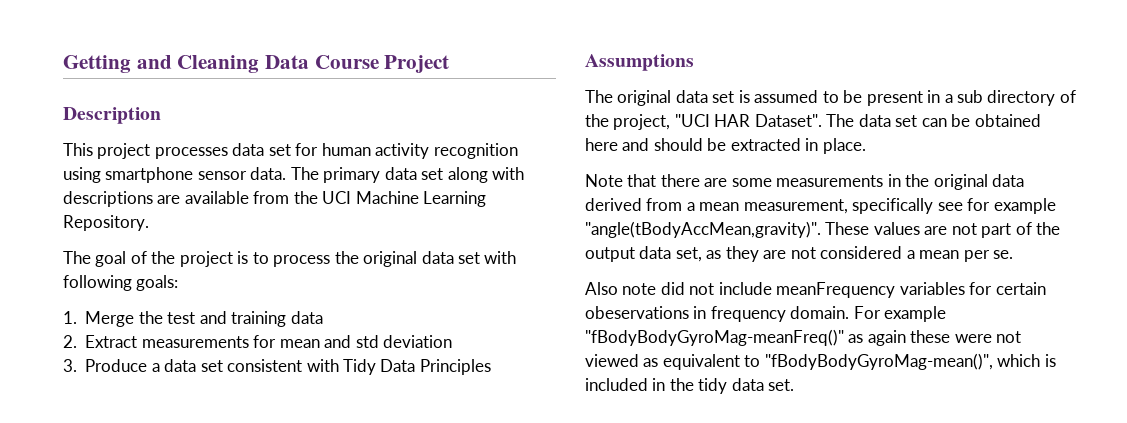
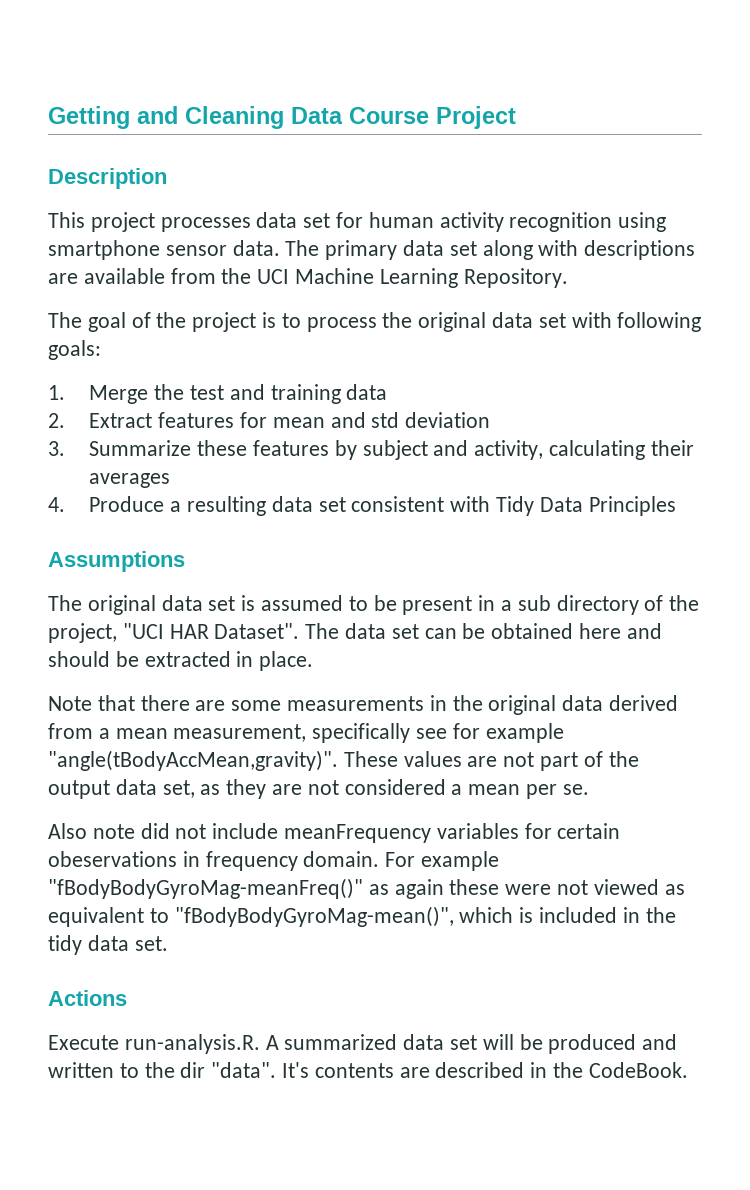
[141,336,249,348] measurements -> [158,412,235,428] features
(77, 365) none -> [89,440,694,460] [89,473,171,488] [48,497,65,512] Summarize these features by subject and activity, calculating their averages // 4.
(160, 367) none -> [187,496,267,516] resulting
(795, 385) none -> [48,990,127,1006] [48,1034,678,1054] [48,1062,688,1078] // Actions // Execute run-analysis.R. A summarized data set will be produced and written to the dir "data". It's contents are described in the CodeBook.

